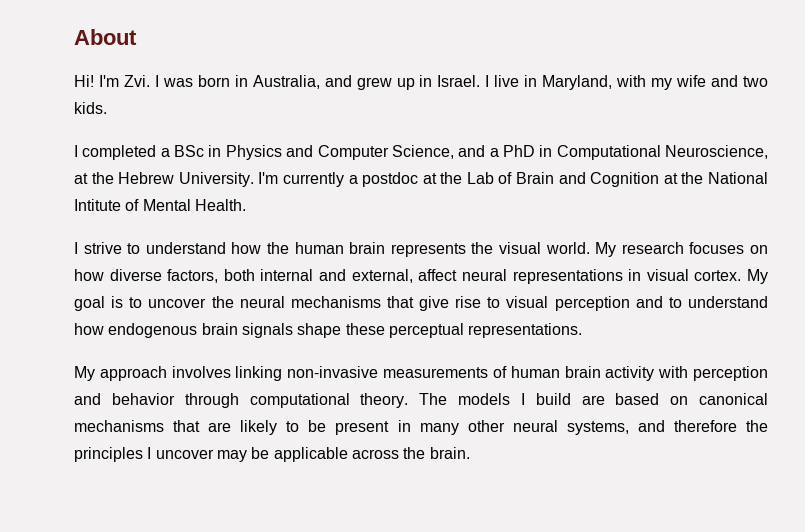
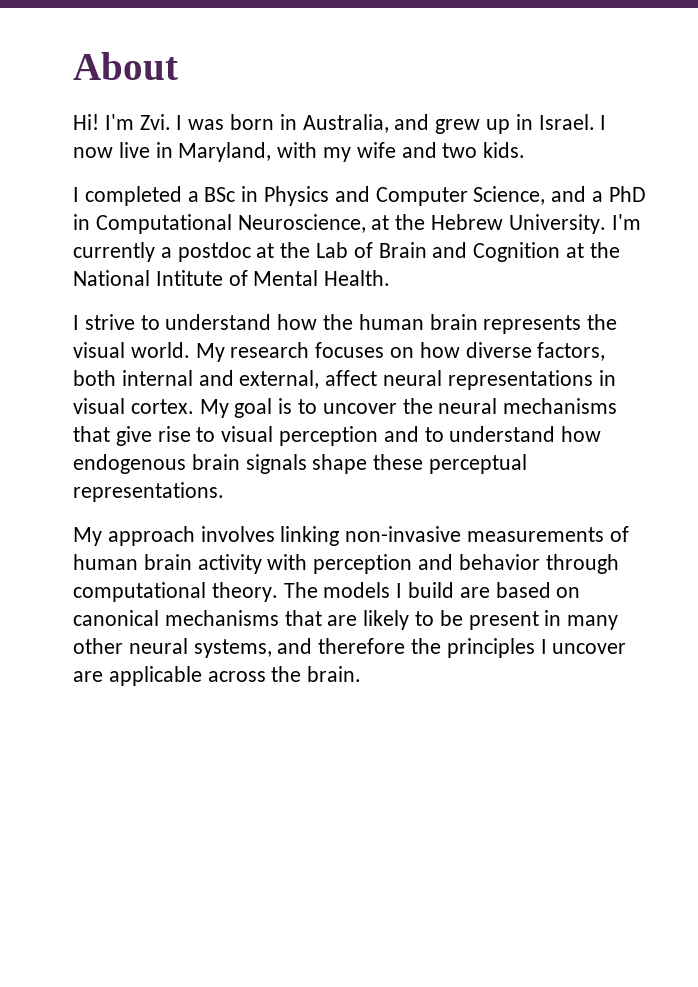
(490, 81) none -> [73,147,113,158] now
[216,447,270,462] may be -> [73,671,103,682] are

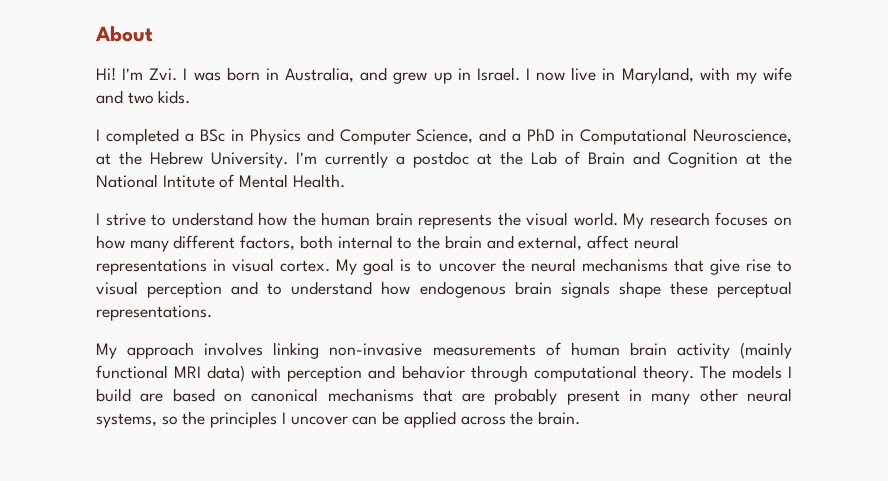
[465,342,532,358] diverse -> [129,235,236,252] many different
(193, 378) none -> [397,235,482,249] to the brain
(262, 564) none -> [740,342,793,359] [96,365,246,382] (mainly functional MRI data)
[363,610,463,630] likely to be -> [494,388,558,405] probably
[277,638,406,654] and therefore -> [161,416,178,425] so
[73,666,202,686] are applicable -> [352,411,456,428] can be applied

